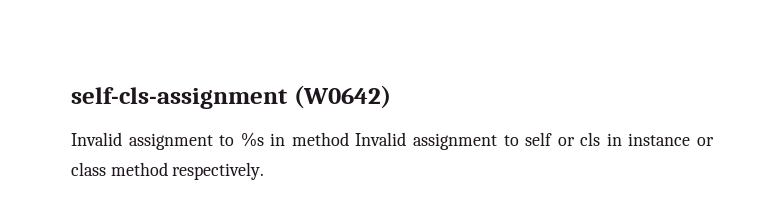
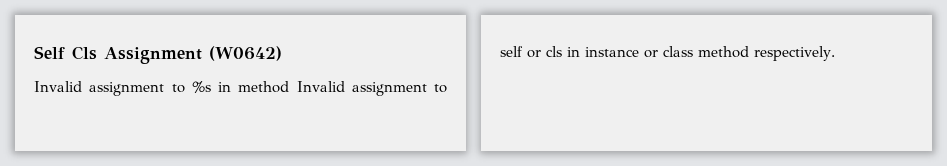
[71,87,288,109] self-cls-assignment -> [34,46,202,64] Self Cls Assignment

